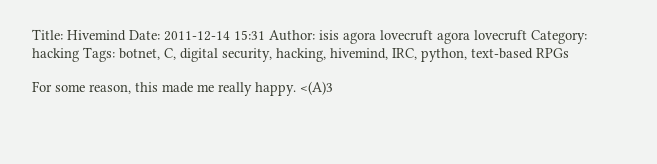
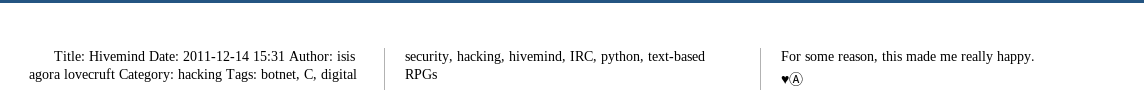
[437,30,527,44] agora lovecruft -> (115, 73) none
[300,81,333,95] <(A)3 -> [781,72,803,86] // ♥Ⓐ

